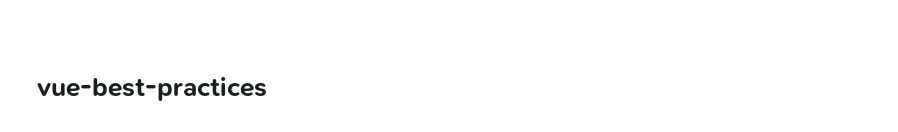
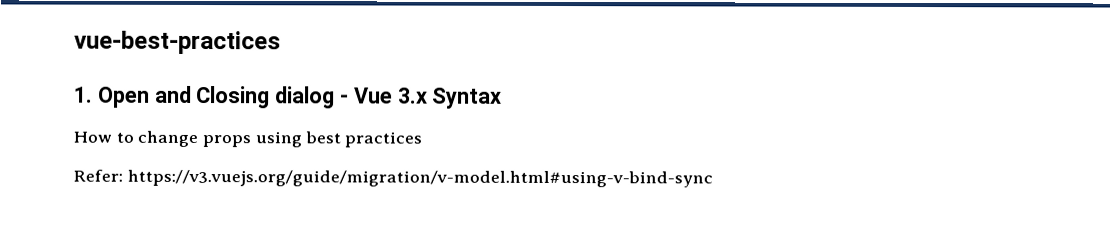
(267, 89) none -> [74,85,503,109] [73,130,423,148] [73,169,713,188] // 1. Open and Closing dialog - Vue 3.x Syntax // How to change props using best practices // Refer: https://v3.vuejs.org/guide/migration/v-model.html#using-v-bind-sync

